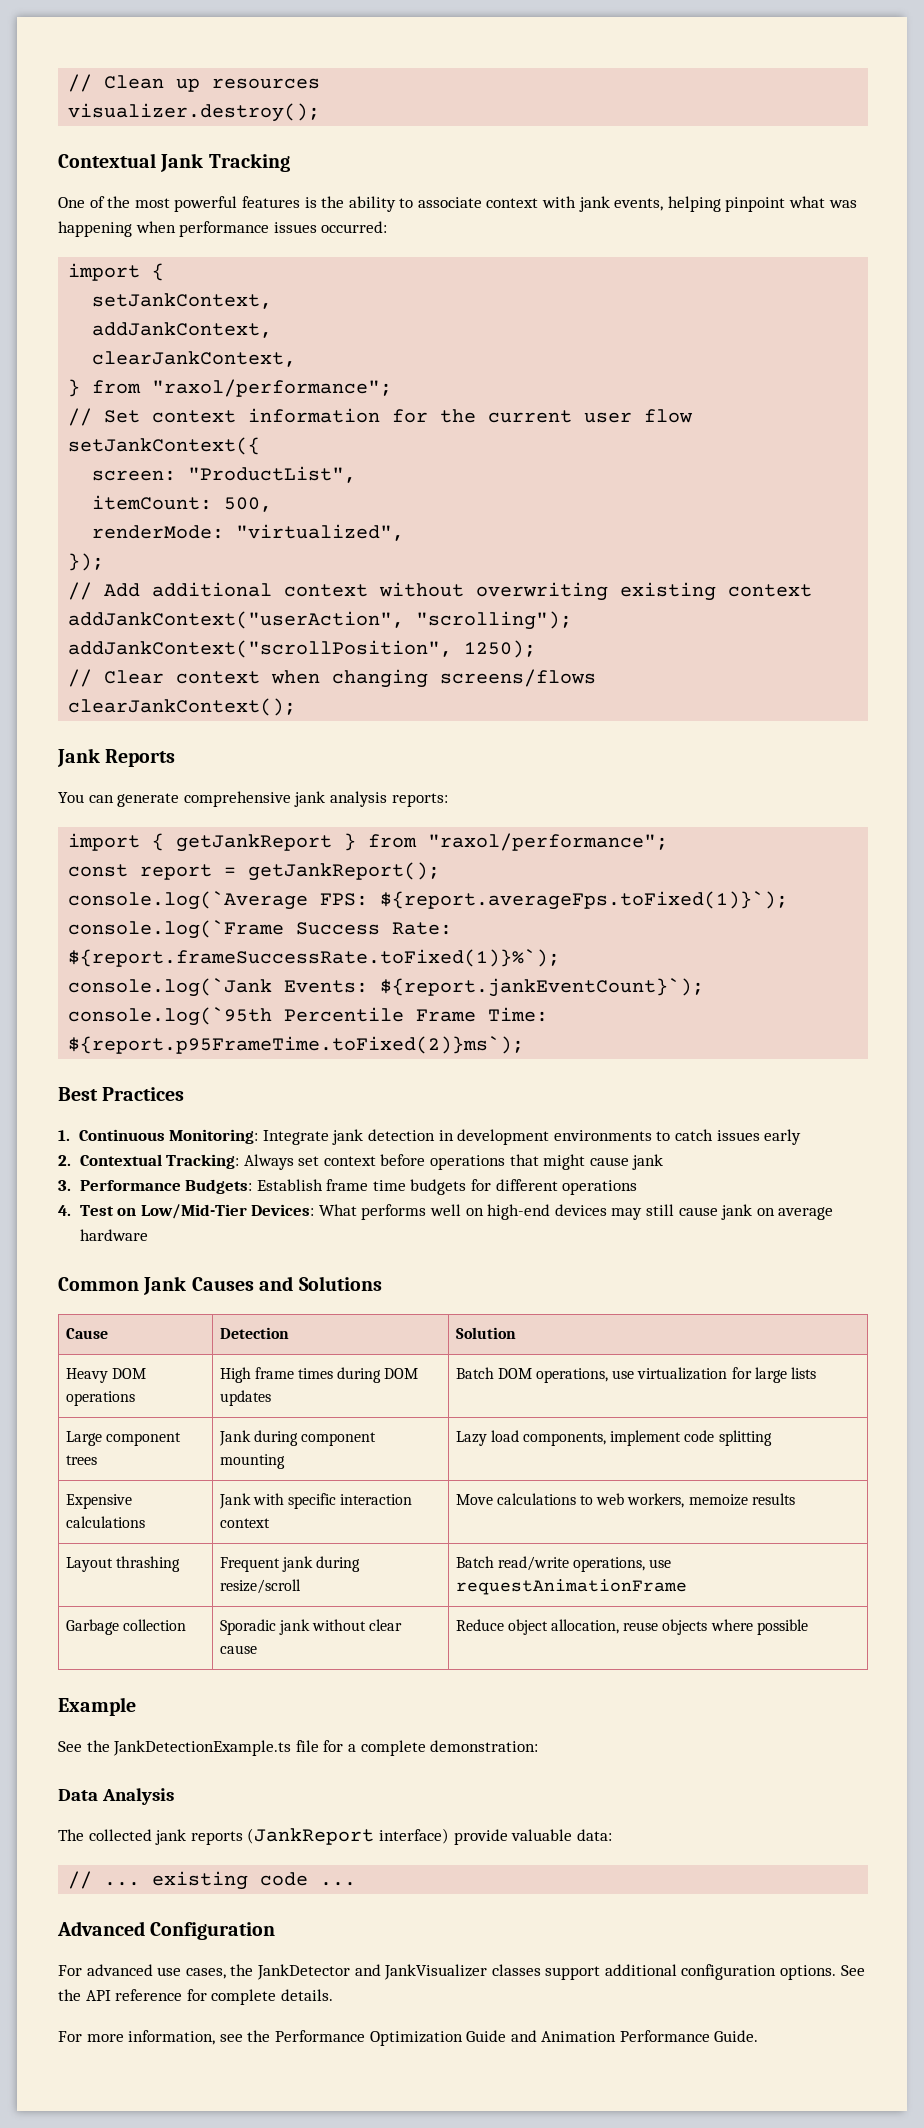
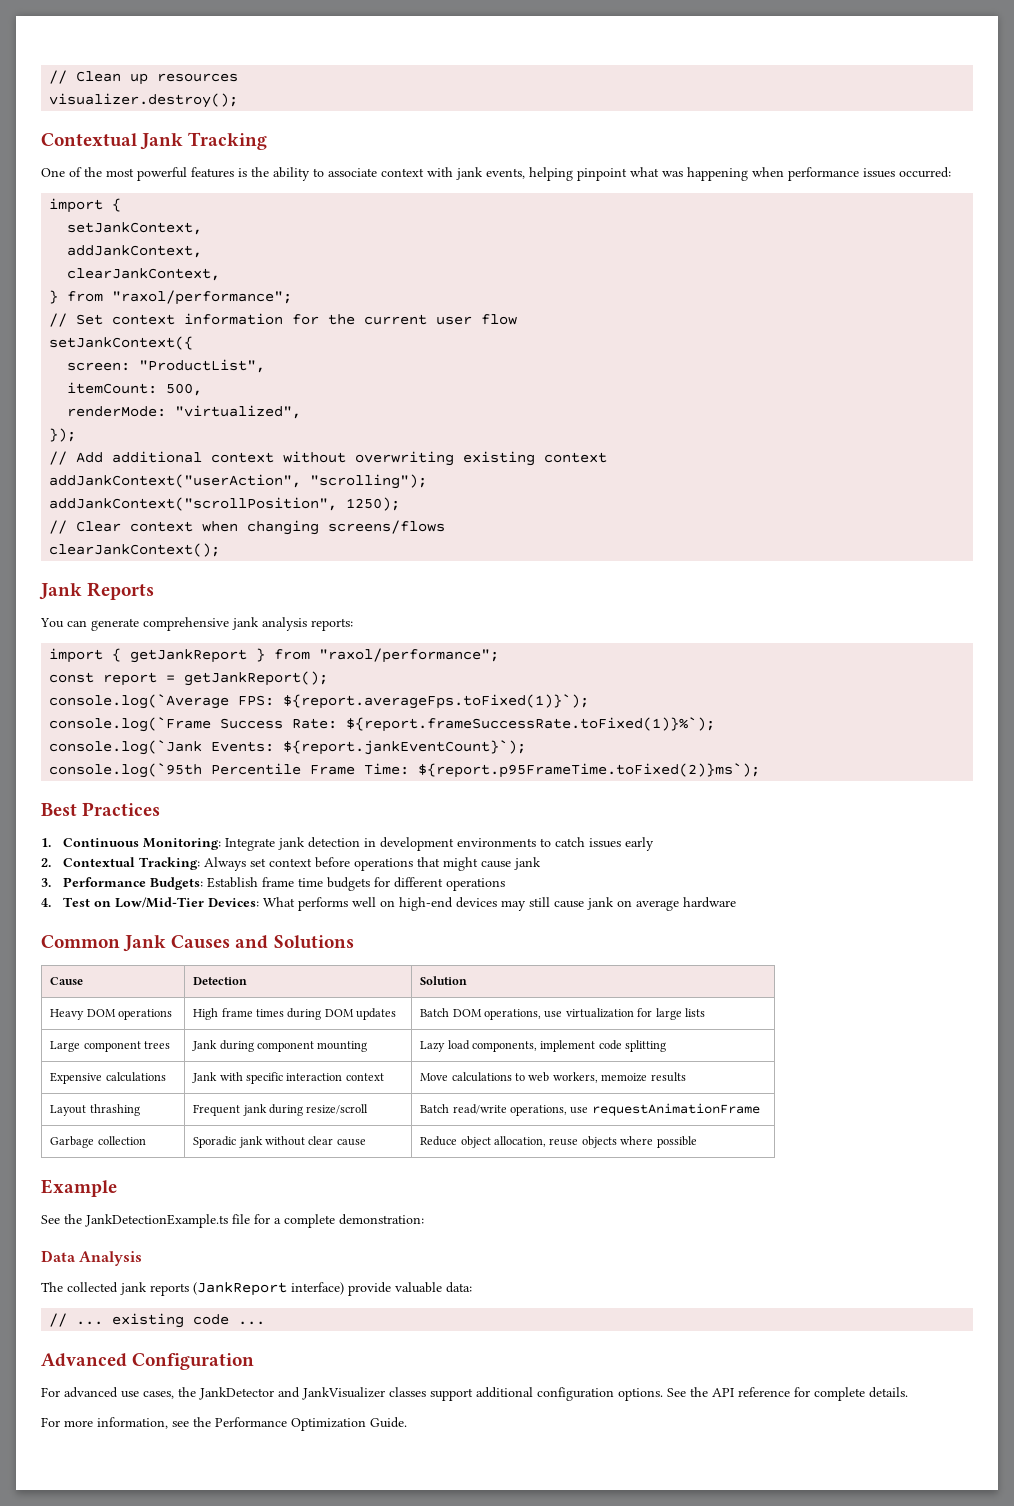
[466,2030,710,2042] Guide and Animation Performance -> (366, 1424) none

